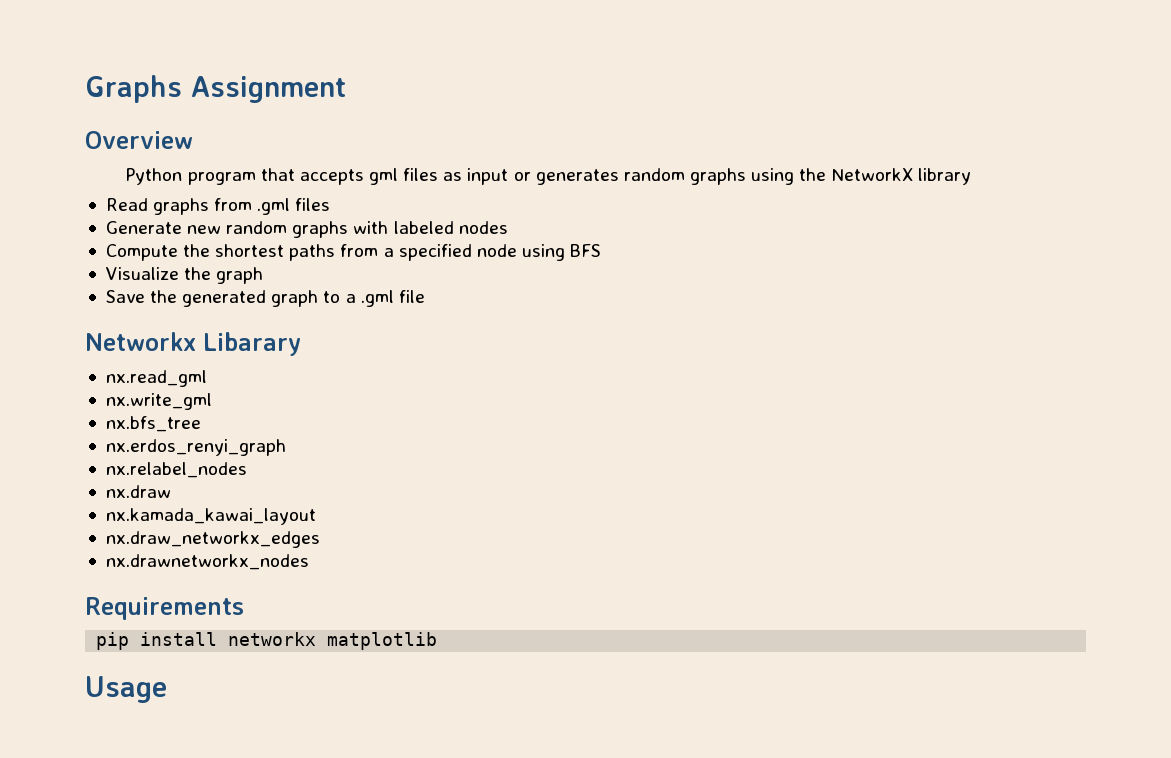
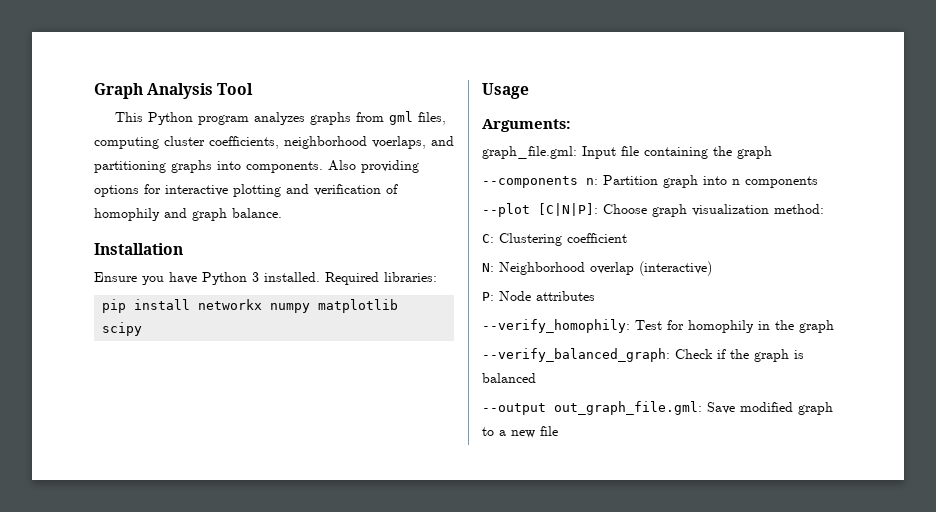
[85,75,346,103] [85,131,193,149] [125,168,972,185] [105,198,331,215] [105,221,508,238] [105,244,602,261] [105,267,264,284] [105,290,425,307] [85,332,301,356] [105,370,207,387] [105,393,212,410] [105,416,201,432] [105,439,286,456] [105,462,247,478] [105,485,171,498] [105,508,316,525] [105,531,320,548] [105,554,309,570] [85,597,244,620] Graphs Assignment // Overview // Python program that accepts gml files as input or generates random graphs using the NetworkX library // Read graphs from .gml files // Generate new random graphs with labeled nodes // Compute the shortest paths from a specified node using BFS // Visualize the graph // Save the generated graph to a .gml file // Networkx Libarary // nx.read_gml // nx.write_gml // nx.bfs_tree // nx.erdos_renyi_graph // nx.relabel_nodes // nx.draw // nx.kamada_kawai_layout // nx.draw_networkx_edges // nx.drawnetworkx_nodes // Requirements -> [94,83,254,99] [114,111,446,125] [94,136,454,149] [94,160,419,173] [94,184,398,197] [94,208,282,221] [94,243,183,255] [94,272,437,285] Graph Analysis Tool // This Python program analyzes graphs from gml files, computing cluster coefficients, neighborhood voerlaps, and partitioning graphs into components. Also providing options for interactive plotting and verification of homophily and graph balance. // Installation // Ensure you have Python 3 installed. Required libraries:
(317, 639) none -> [270,303,311,313] numpy
(438, 641) none -> [102,322,143,336] scipy
(167, 689) none -> [482,119,571,132] [482,146,772,159] [482,175,818,188] [482,203,824,217] [482,233,627,246] [482,261,712,276] [482,291,595,301] [482,319,834,333] [482,348,804,362] [482,373,536,383] [482,401,833,415] [482,426,558,438] // Arguments: // graph_file.gml: Input file containing the graph // --components n: Partition graph into n components // --plot [C|N|P]: Choose graph visualization method: // C: Clustering coefficient // N: Neighborhood overlap (interactive) // P: Node attributes // --verify_homophily: Test for homophily in the graph // --verify_balanced_graph: Check if the graph is balanced // --output out_graph_file.gml: Save modified graph to a new file

